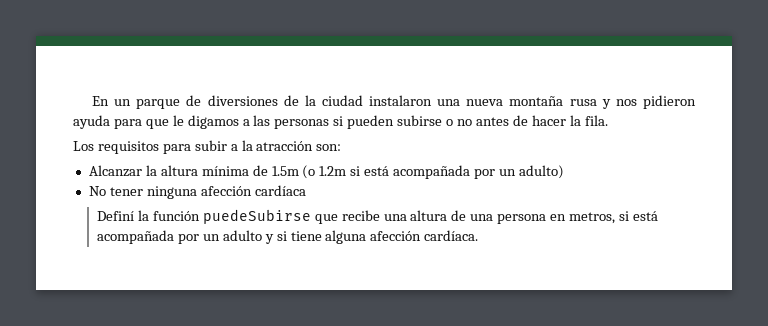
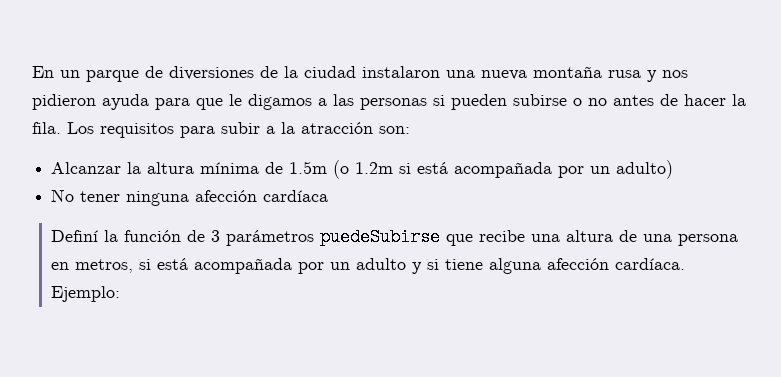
(608, 120) // -> (61, 128) none
(200, 216) none -> [187,230,315,246] de 3 parámetros
(479, 235) none -> [51,286,121,302] Ejemplo:

